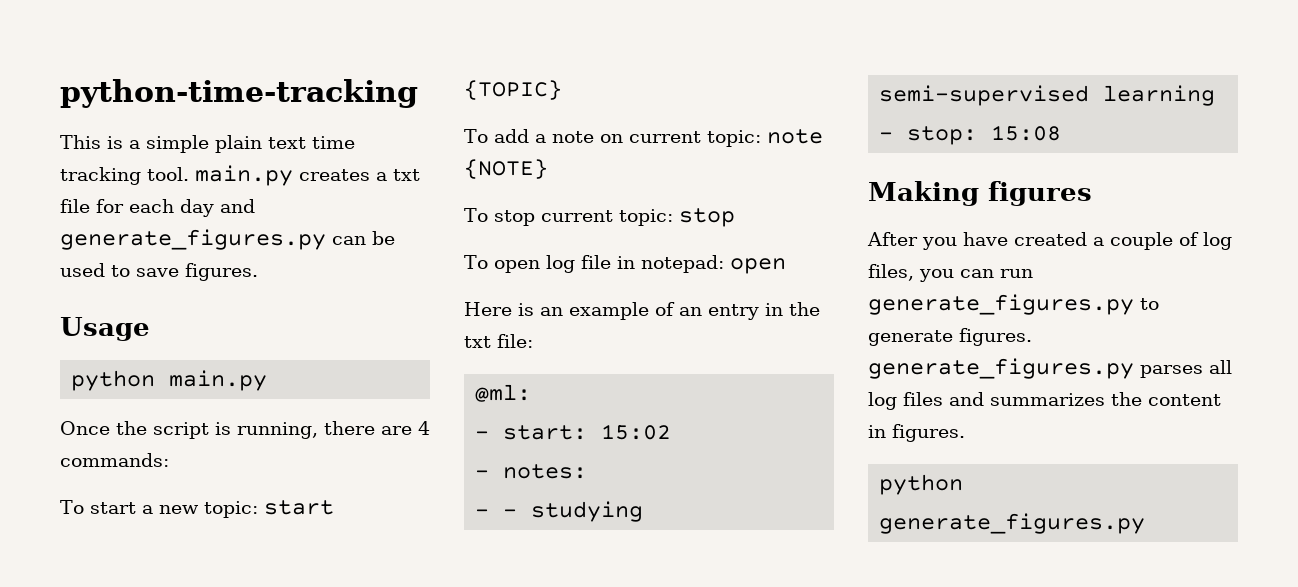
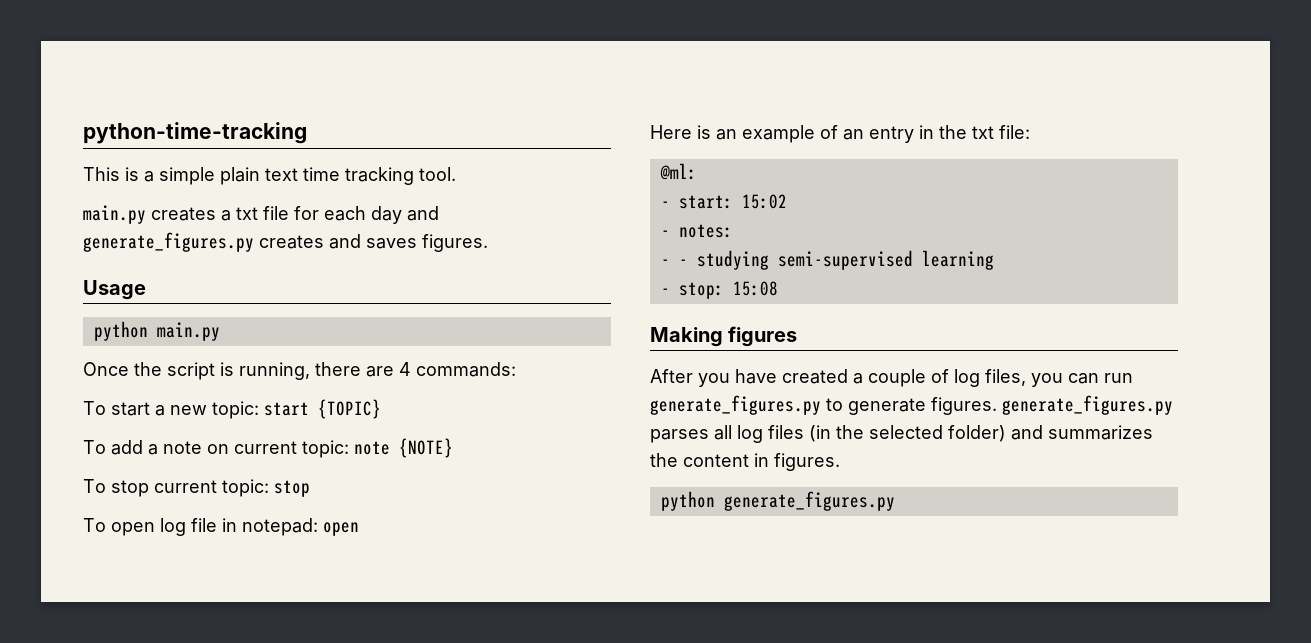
(189, 174) none -> (456, 174) //
[332,231,395,245] [60,263,179,277] can be used to save -> [259,234,417,249] creates and saves
(943, 399) none -> [809,425,1006,442] (in the selected folder)

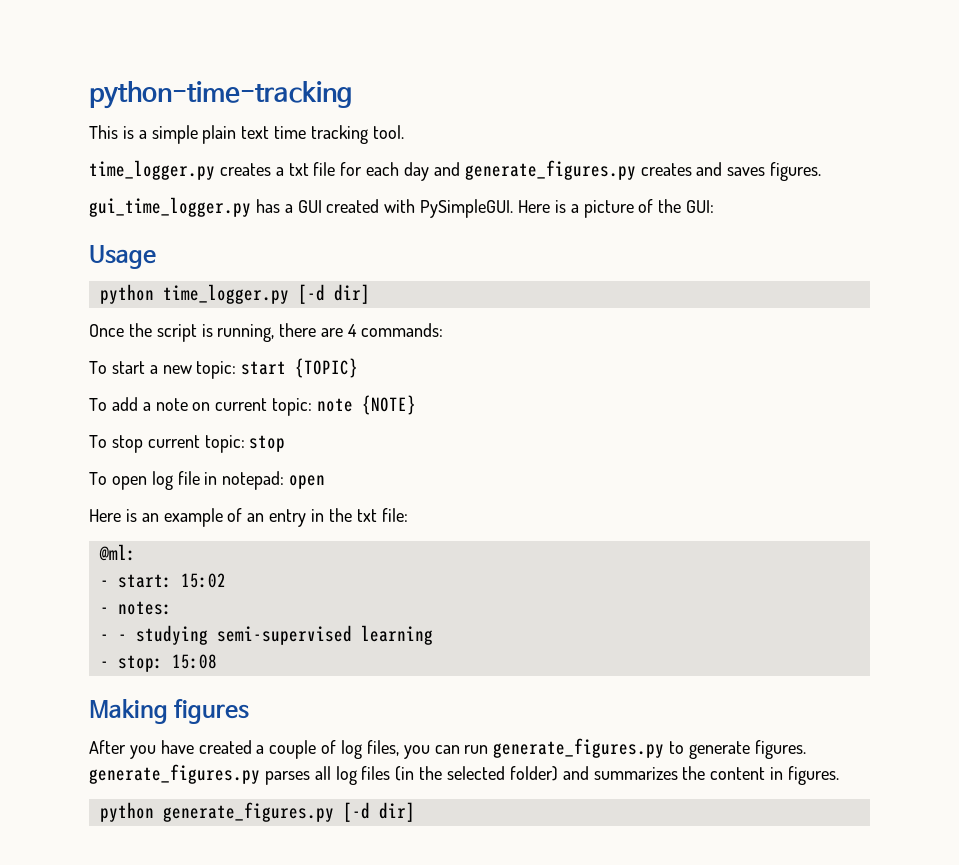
[83,205,146,224] main.py -> [89,160,215,180] time_logger.py
(488, 243) none -> [89,197,715,218] // gui_time_logger.py has a GUI created with PySimpleGUI. Here is a picture of the GUI:
[156,322,220,341] main.py -> [162,284,370,304] time_logger.py [-d dir]
(895, 501) none -> [342,802,415,822] [-d dir]

